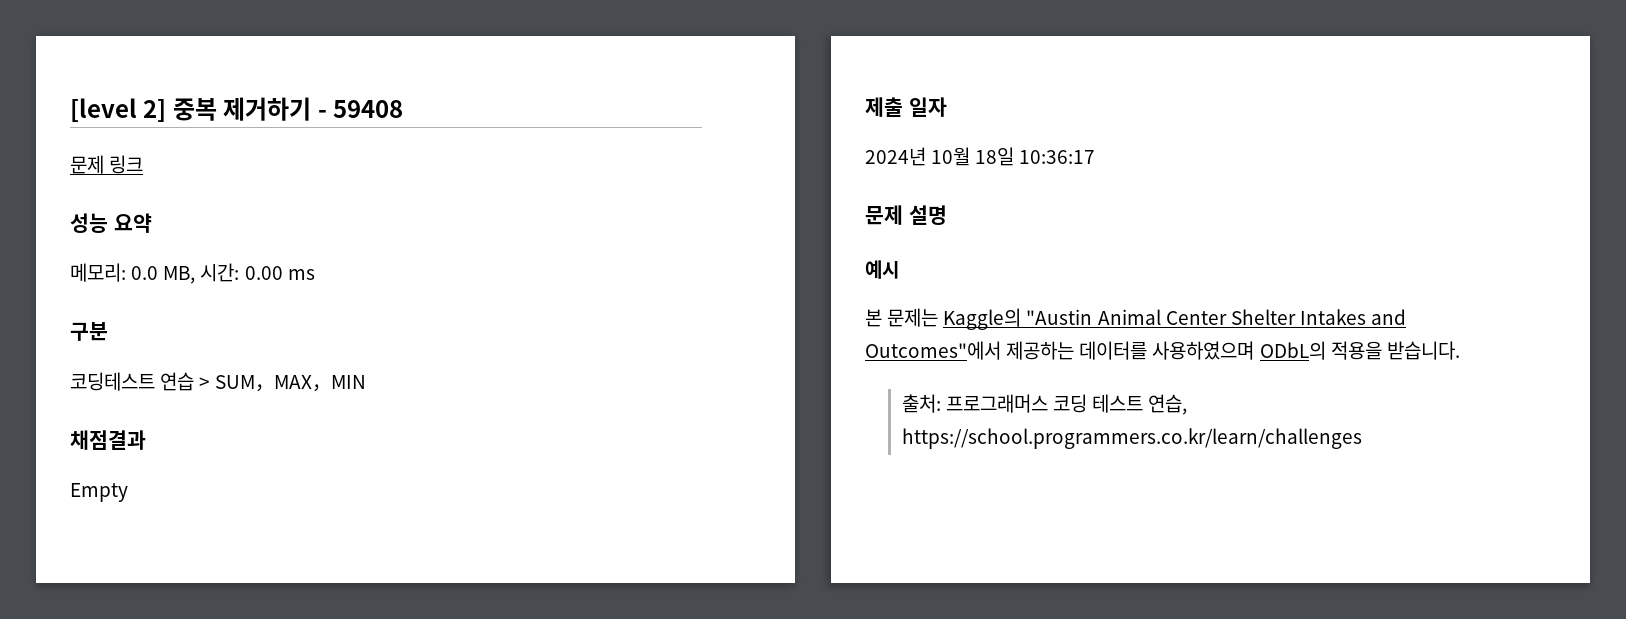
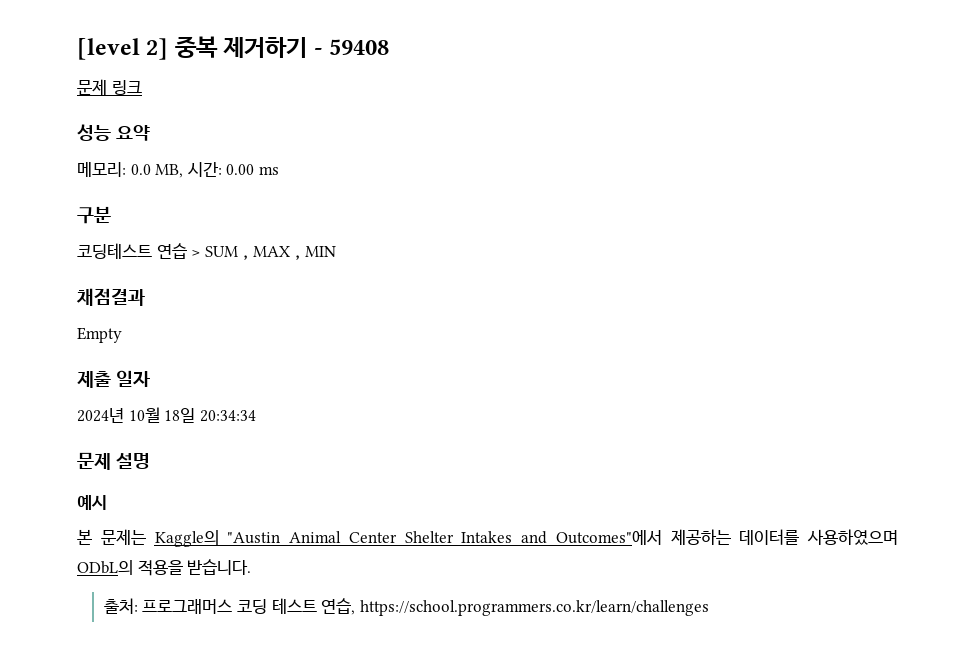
[1019,150,1096,164] 10:36:17 -> [199,410,256,422] 20:34:34

